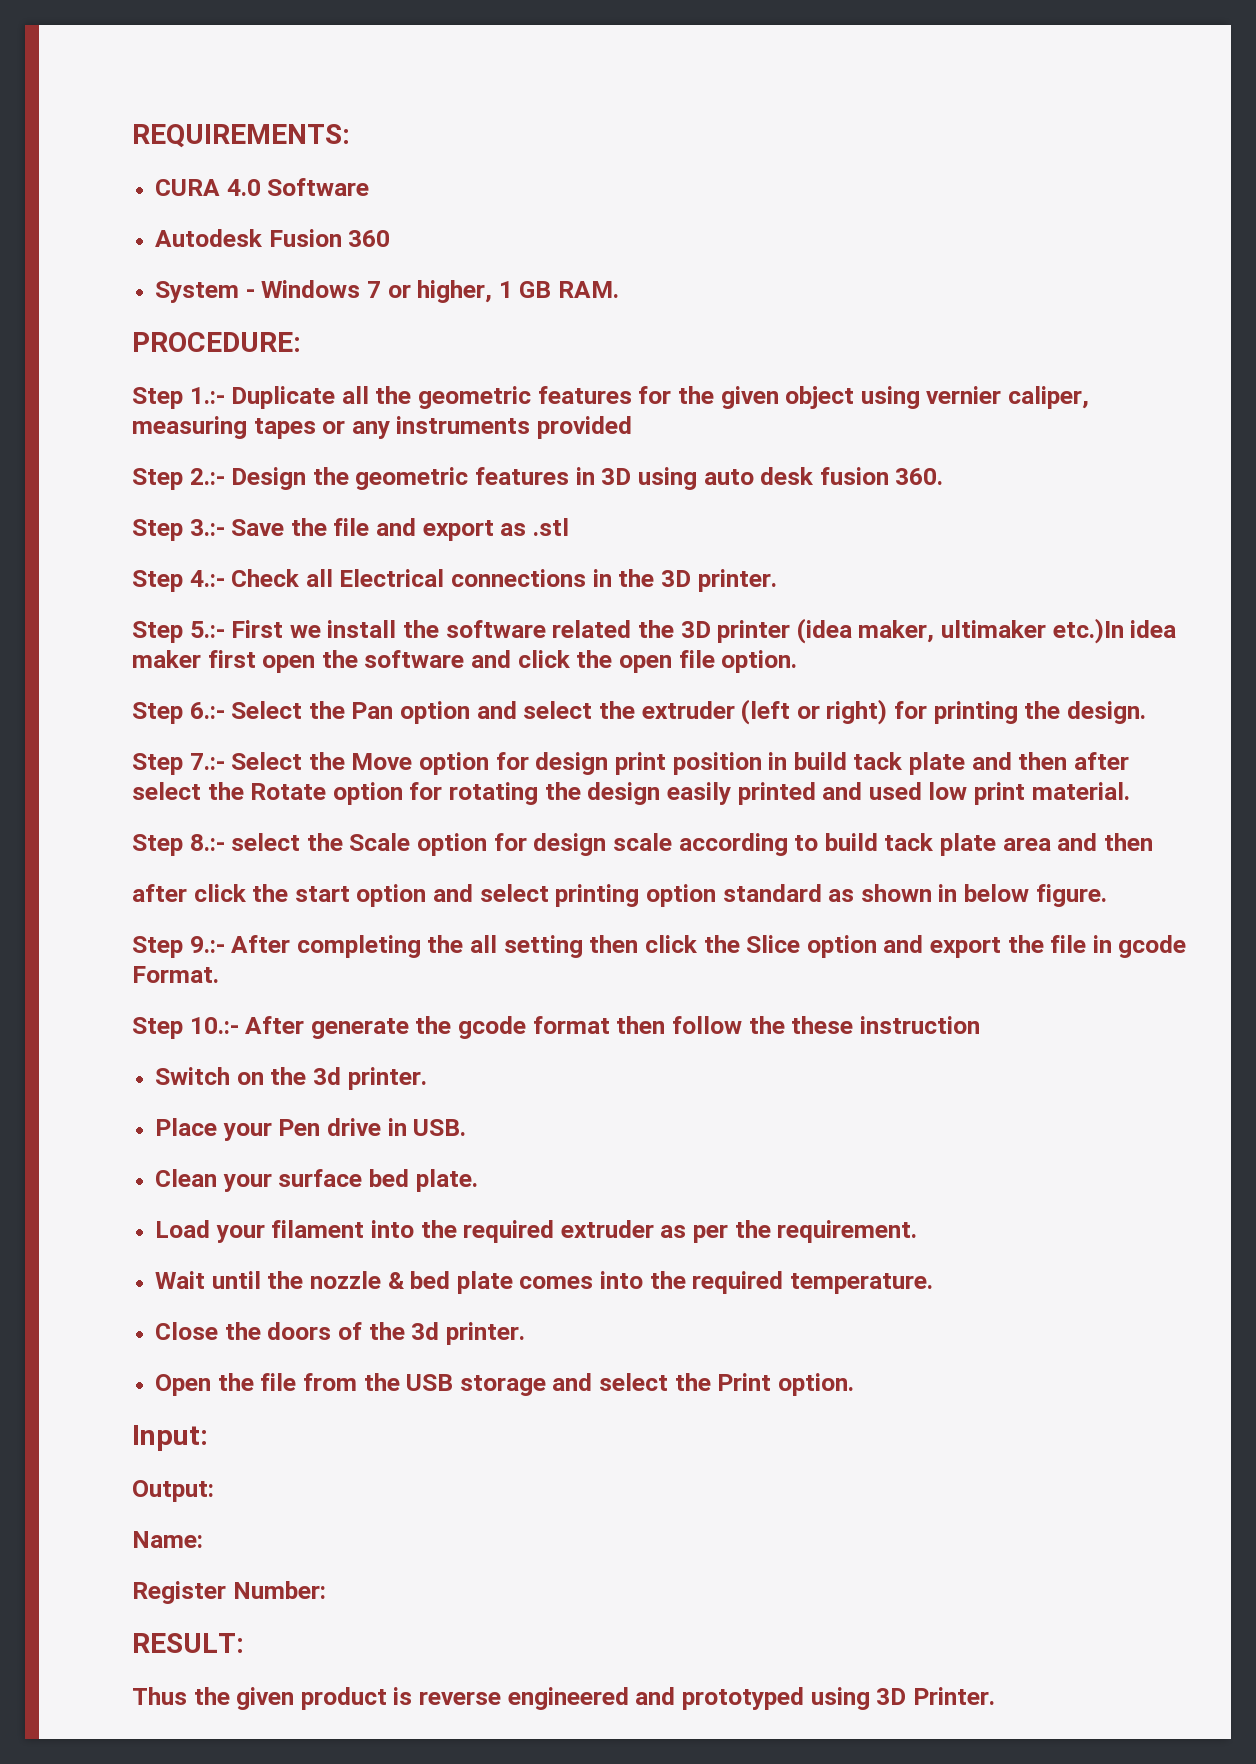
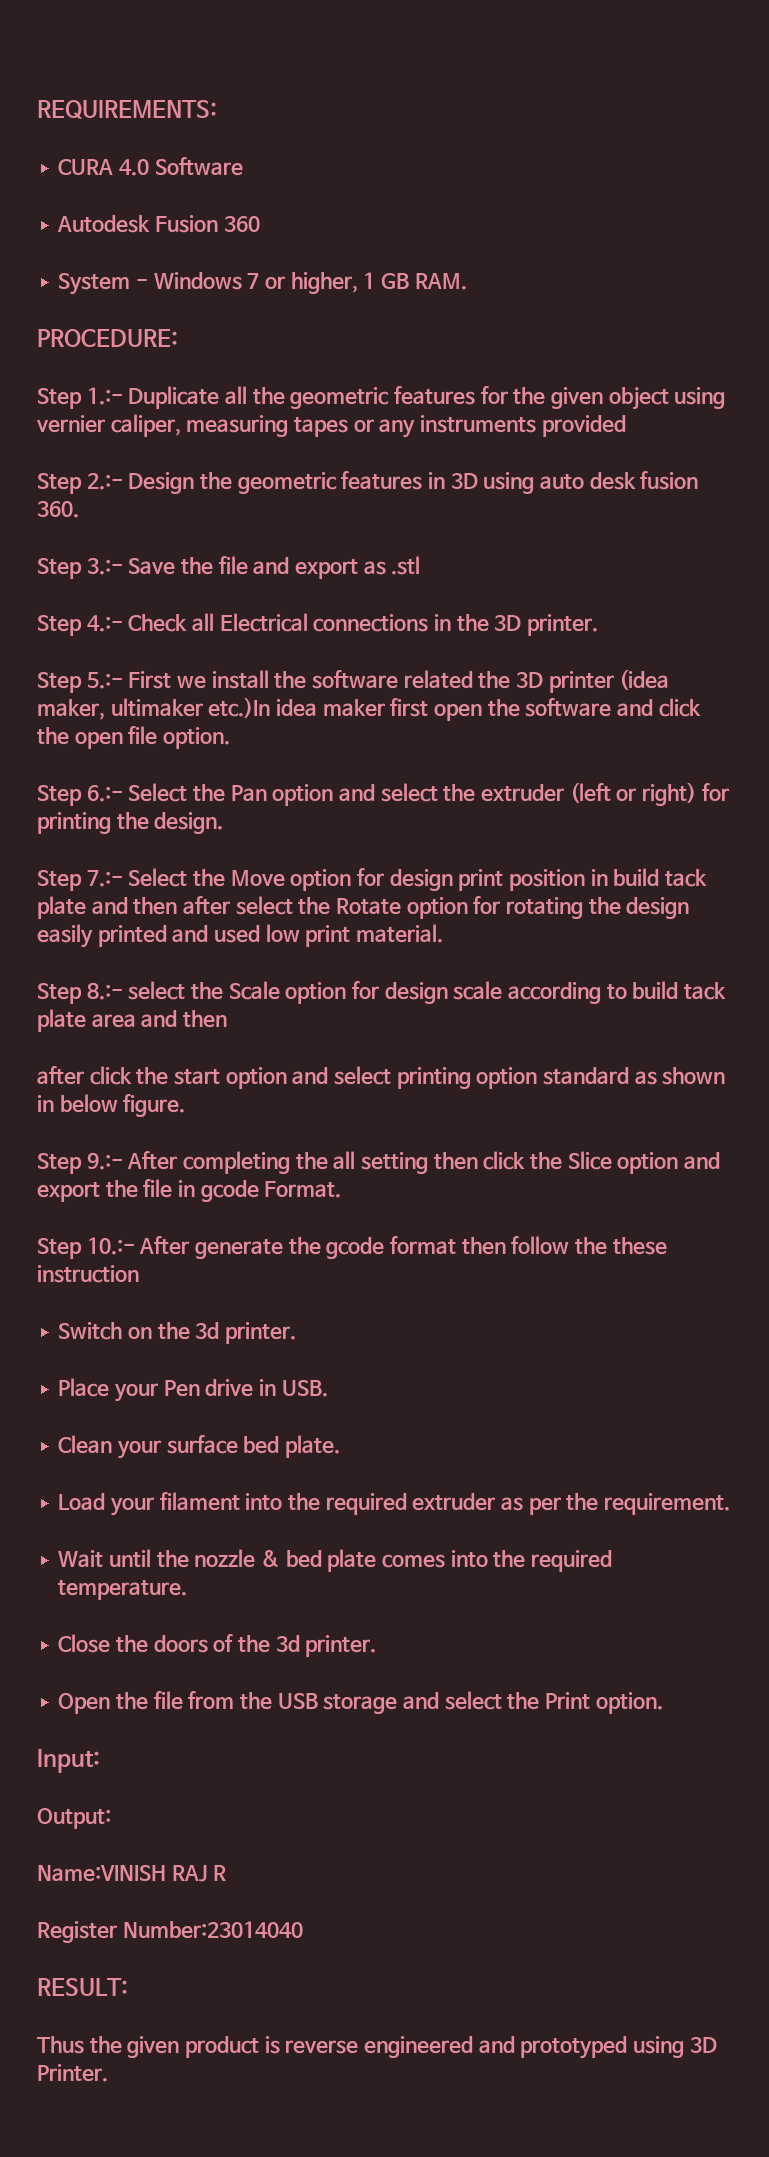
[132,1531,203,1548] Name: -> [37,1865,227,1882] Name:VINISH RAJ R
[232,1581,326,1599] Number: -> [122,1921,303,1939] Number:23014040

